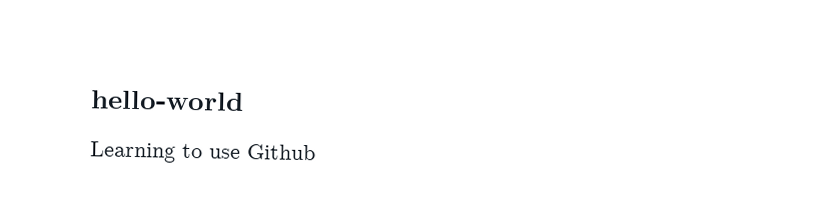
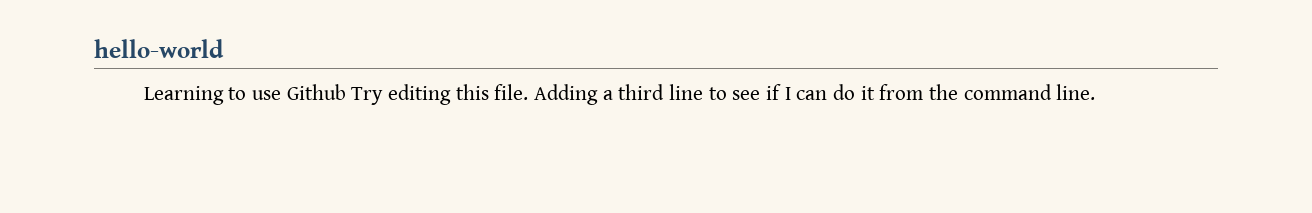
(316, 152) none -> [351,84,1096,105] Try editing this file. Adding a third line to see if I can do it from the command line.

